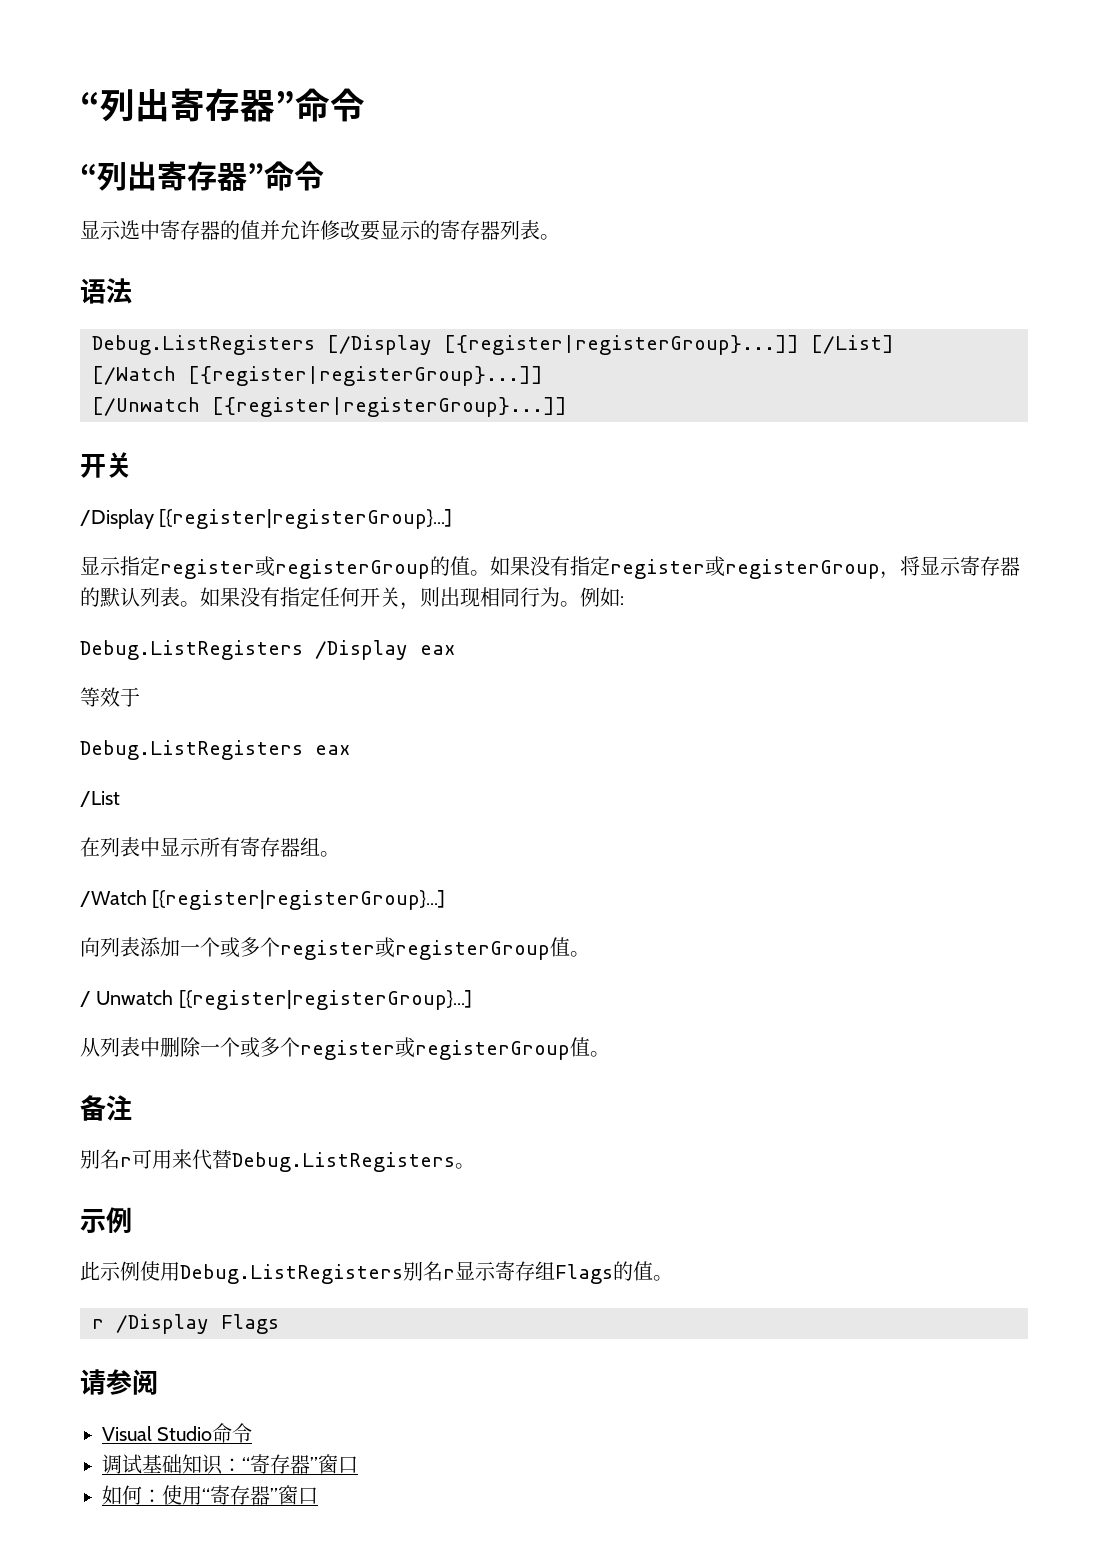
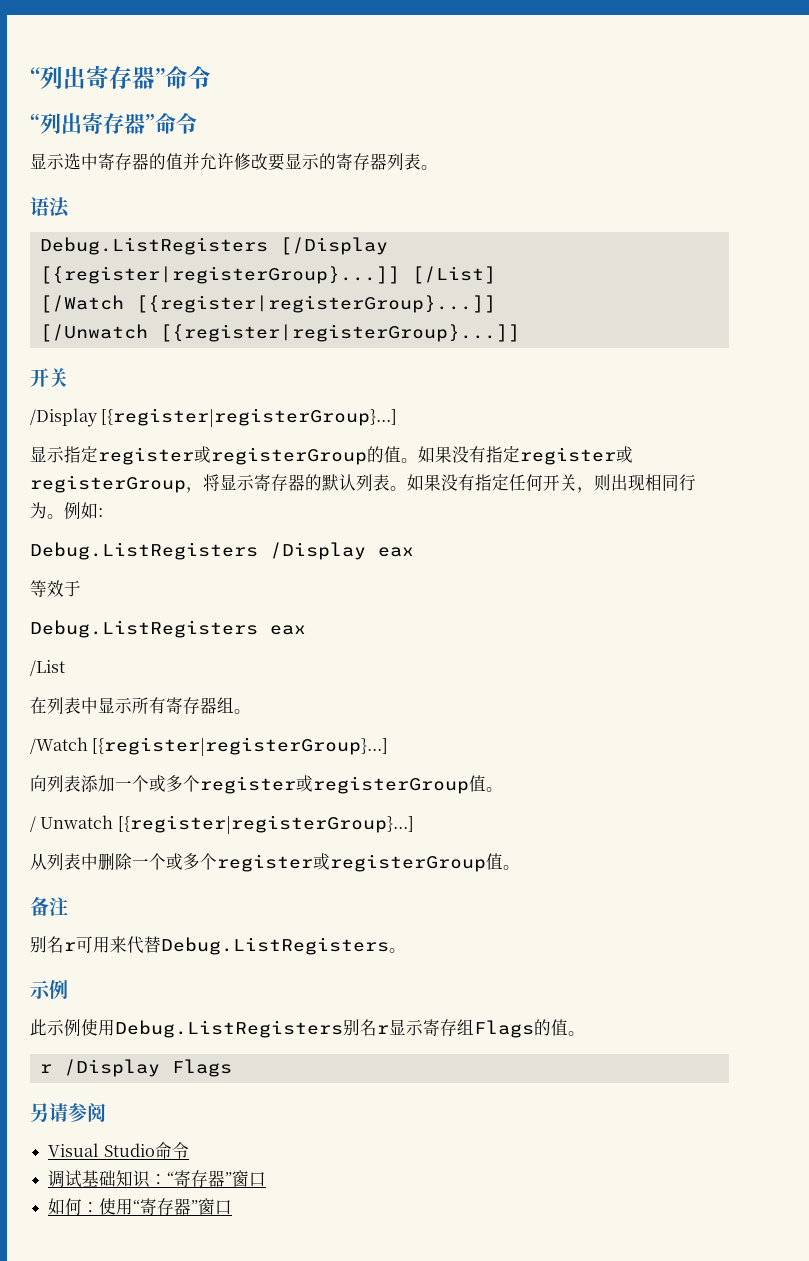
(279, 1324) none -> [30,1103,49,1122] 另

